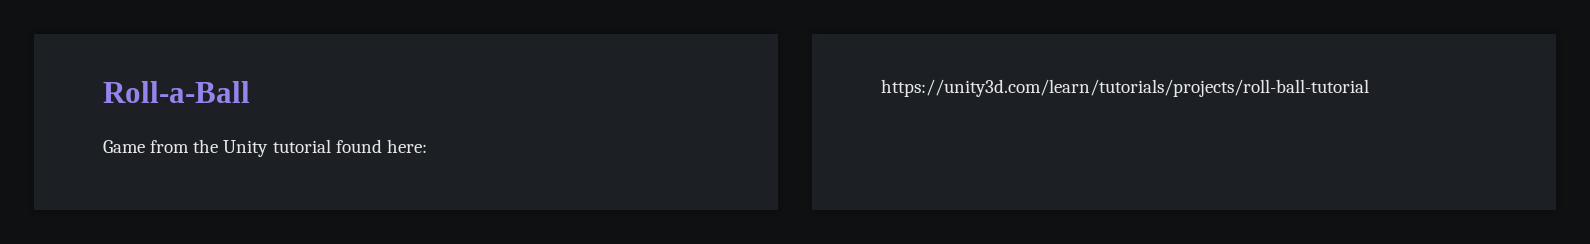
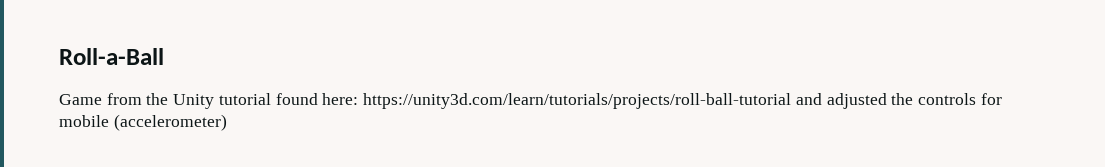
(1369, 88) none -> [795,93,1002,109] [59,114,227,131] and adjusted the controls for mobile (accelerometer)

